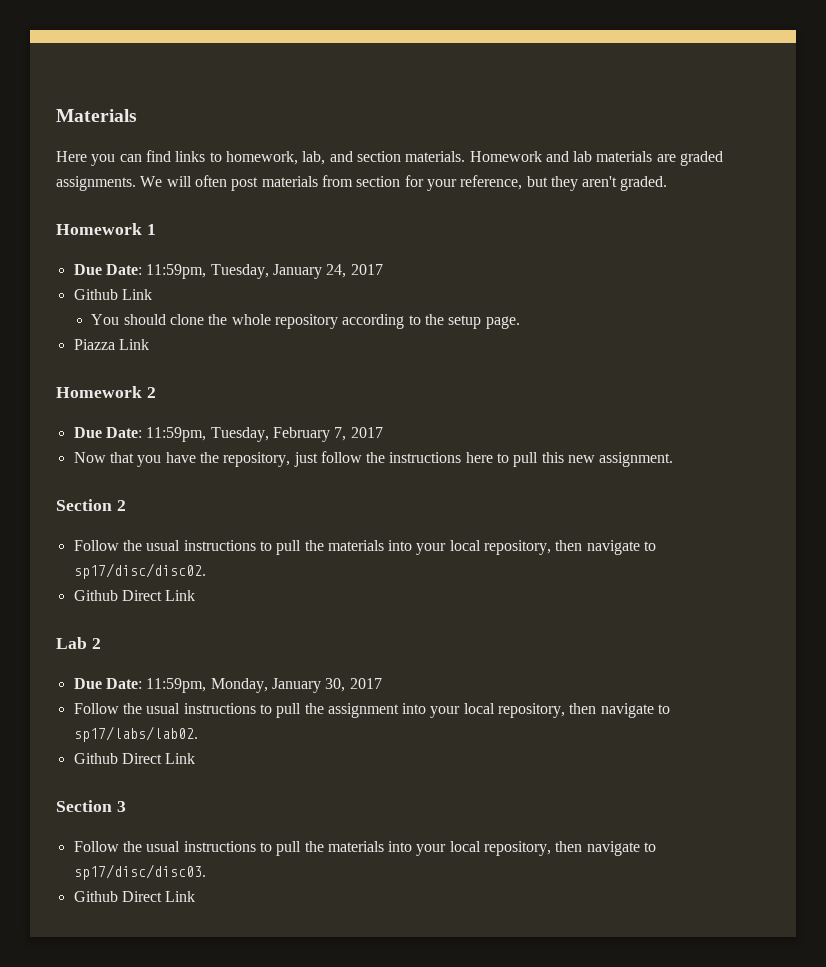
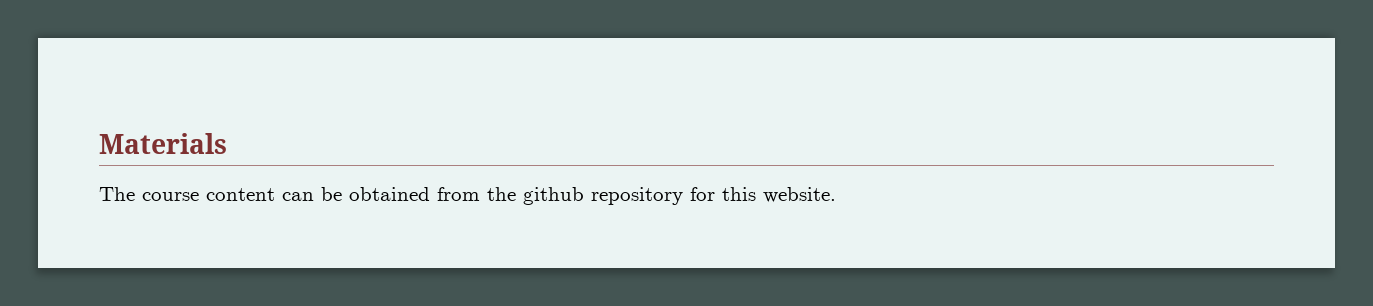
[56,150,724,166] [56,175,668,191] [56,223,156,235] [73,264,383,279] [73,289,152,300] [91,314,520,329] [73,339,149,350] [56,386,156,398] [73,427,383,442] [73,451,674,467] [56,499,126,511] [73,540,657,555] [73,563,206,579] [73,590,196,601] [56,637,101,649] [73,678,382,693] [73,703,671,718] [73,726,198,742] [73,753,196,764] [56,800,126,812] [73,841,657,856] [73,864,206,880] [73,891,196,902] Here you can find links to homework, lab, and section materials. Homework and lab materials are graded assignments. We will often post materials from section for your reference, but they aren't graded. // Homework 1 // Due Date: 11:59pm, Tuesday, January 24, 2017 // Github Link // You should clone the whole repository according to the setup page. // Piazza Link // Homework 2 // Due Date: 11:59pm, Tuesday, February 7, 2017 // Now that you have the repository, just follow the instructions here to pull this new assignment. // Section 2 // Follow the usual instructions to pull the materials into your local repository, then navigate to sp17/disc/disc02. // Github Direct Link // Lab 2 // Due Date: 11:59pm, Monday, January 30, 2017 // Follow the usual instructions to pull the assignment into your local repository, then navigate to sp17/labs/lab02. // Github Direct Link // Section 3 // Follow the usual instructions to pull the materials into your local repository, then navigate to sp17/disc/disc03. // Github Direct Link -> [99,187,836,205] The course content can be obtained from the github repository for this website.

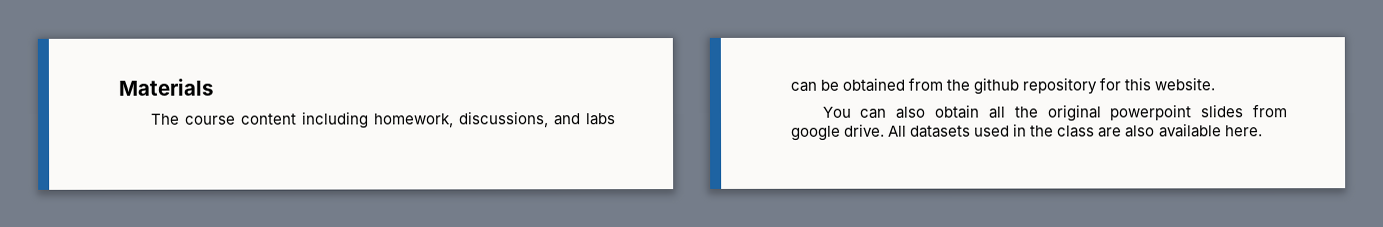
(275, 194) none -> [300,111,616,129] including homework, discussions, and labs
(836, 195) none -> [821,104,1288,122] [791,123,1263,141] // You can also obtain all the original powerpoint slides from google drive. All datasets used in the class are also available here.

